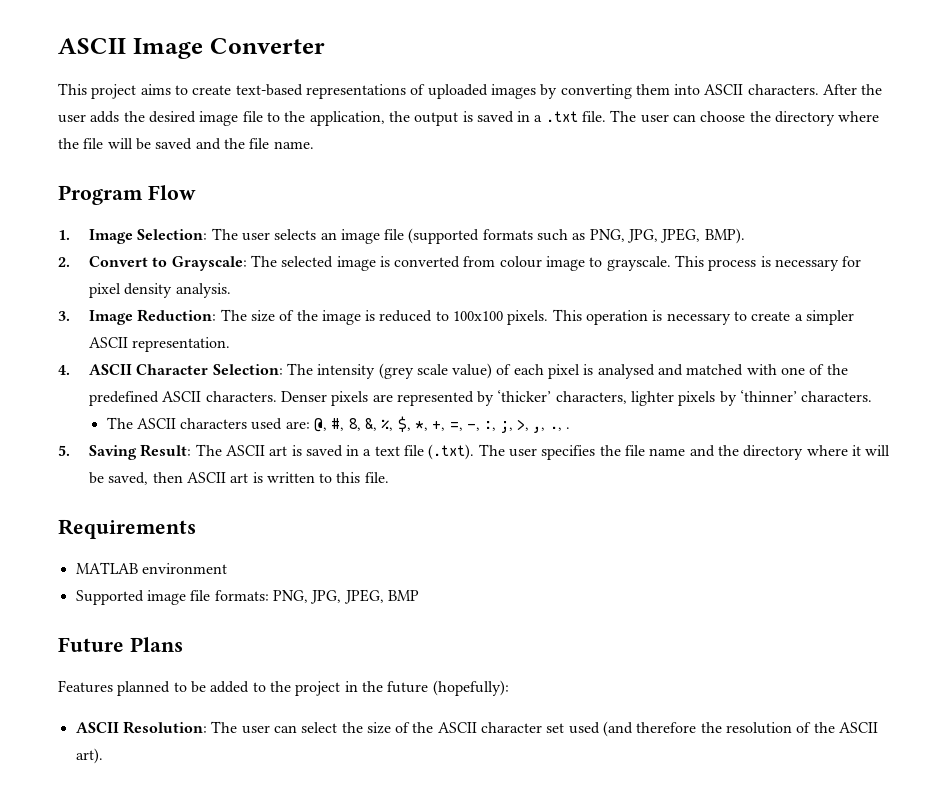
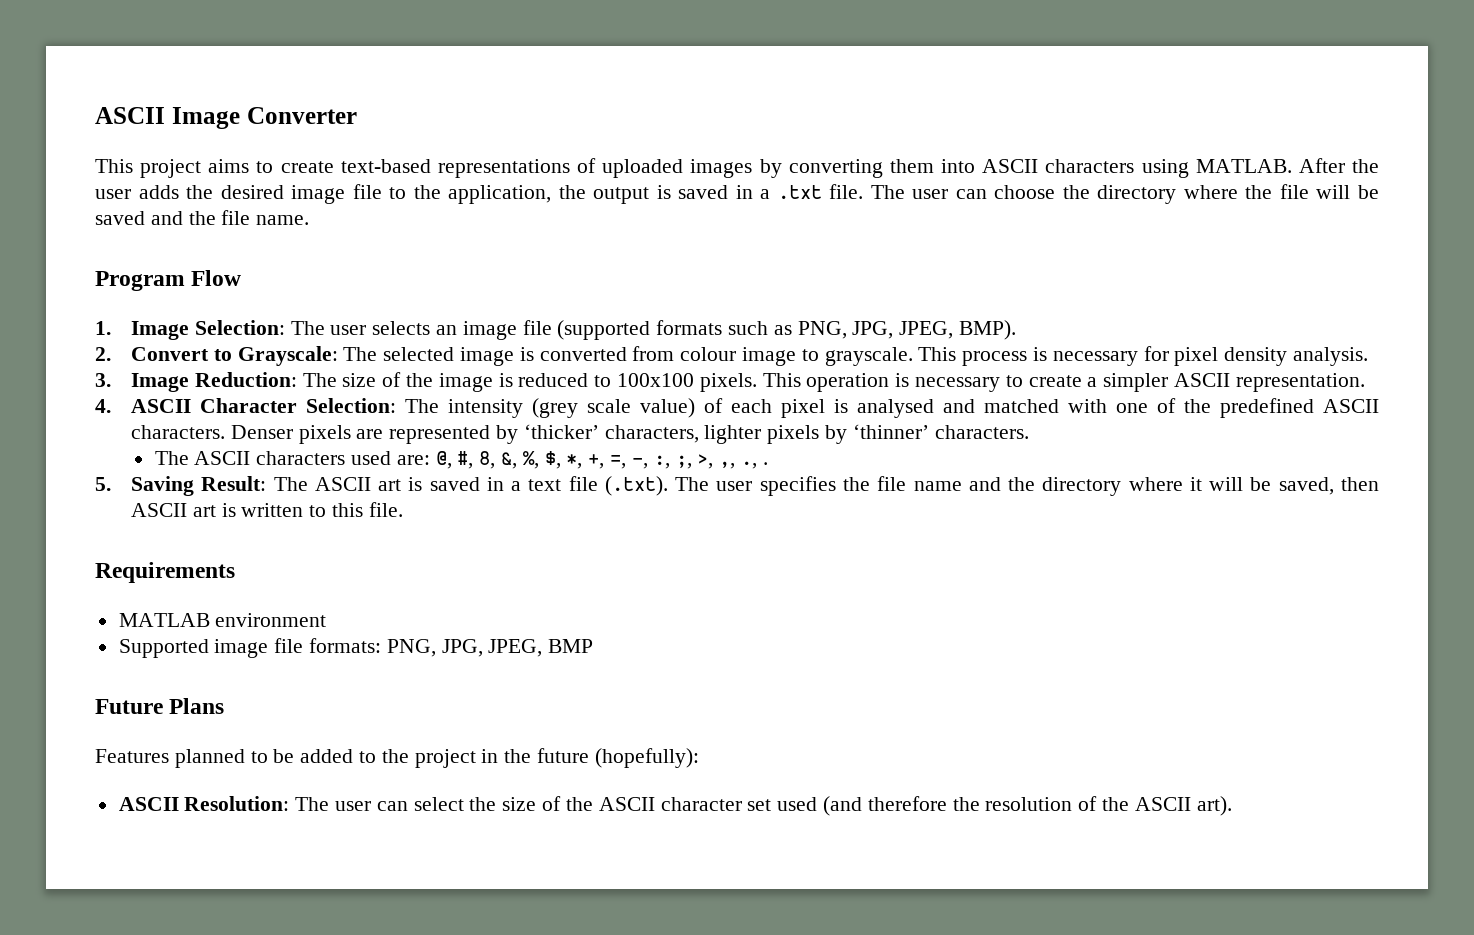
[747,84,819,95] characters. -> [1045,159,1292,178] characters using MATLAB.

